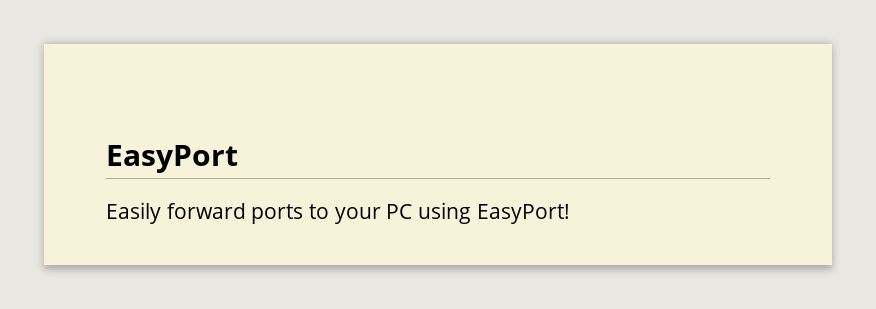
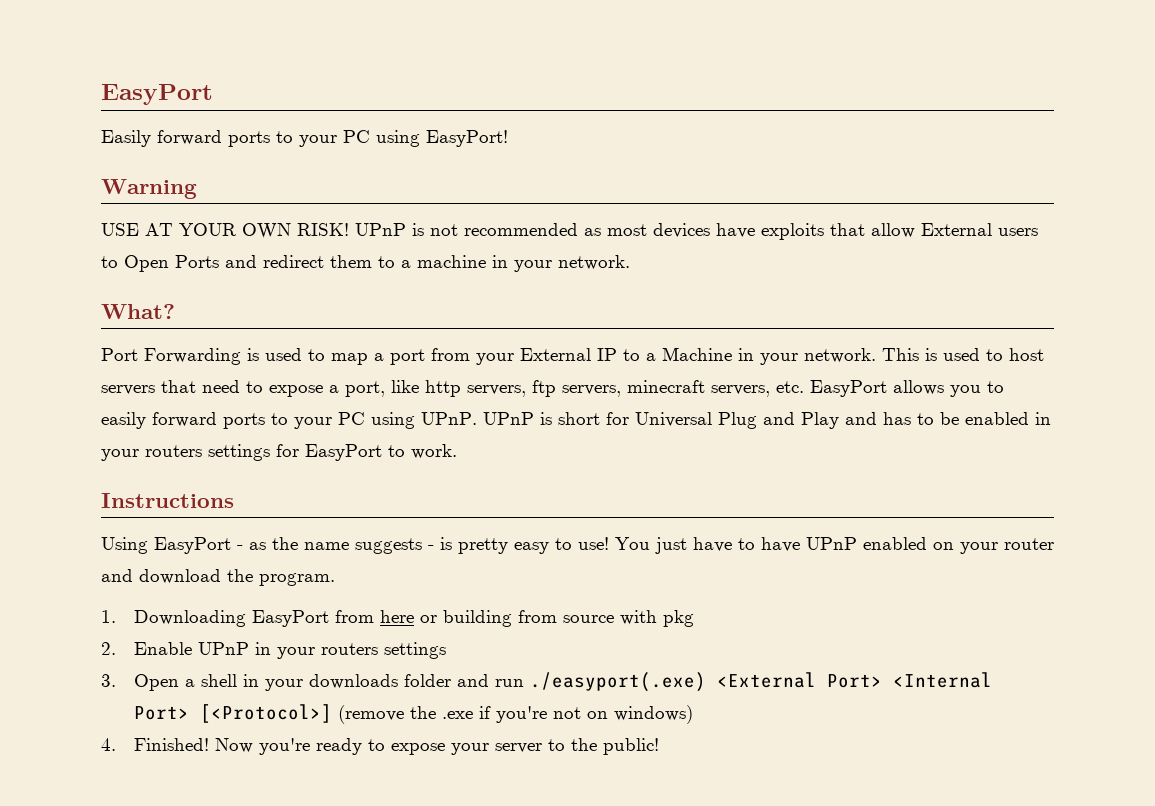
(570, 214) none -> [101,179,197,199] [101,223,1038,240] [101,255,630,272] [101,304,175,319] [101,347,1044,365] [101,380,1004,397] [101,412,1051,429] [101,444,457,461] [101,493,234,508] [101,537,1054,554] [101,569,335,586] [101,610,695,627] [101,642,447,659] [101,672,993,692] [134,704,694,724] [101,738,660,755] // Warning // USE AT YOUR OWN RISK! UPnP is not recommended as most devices have exploits that allow External users to Open Ports and redirect them to a machine in your network. // What? // Port Forwarding is used to map a port from your External IP to a Machine in your network. This is used to host servers that need to expose a port, like http servers, ftp servers, minecraft servers, etc. EasyPort allows you to easily forward ports to your PC using UPnP. UPnP is short for Universal Plug and Play and has to be enabled in your routers settings for EasyPort to work. // Instructions // Using EasyPort - as the name suggests - is pretty easy to use! You just have to have UPnP enabled on your router and download the program. // 1. Downloading EasyPort from here or building from source with pkg // 2. Enable UPnP in your routers settings // 3. Open a shell in your downloads folder and run ./easyport(.exe) <External Port> <Internal Port> [<Protocol>] (remove the .exe if you're not on windows) // 4. Finished! Now you're ready to expose your server to the public!

